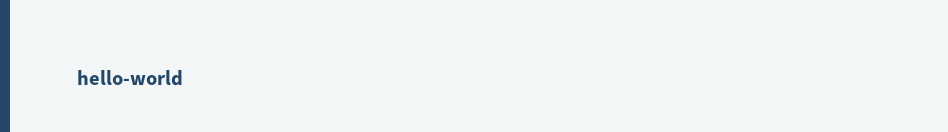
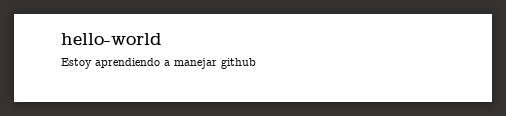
(183, 78) none -> [61,58,256,69] // Estoy aprendiendo a manejar github

